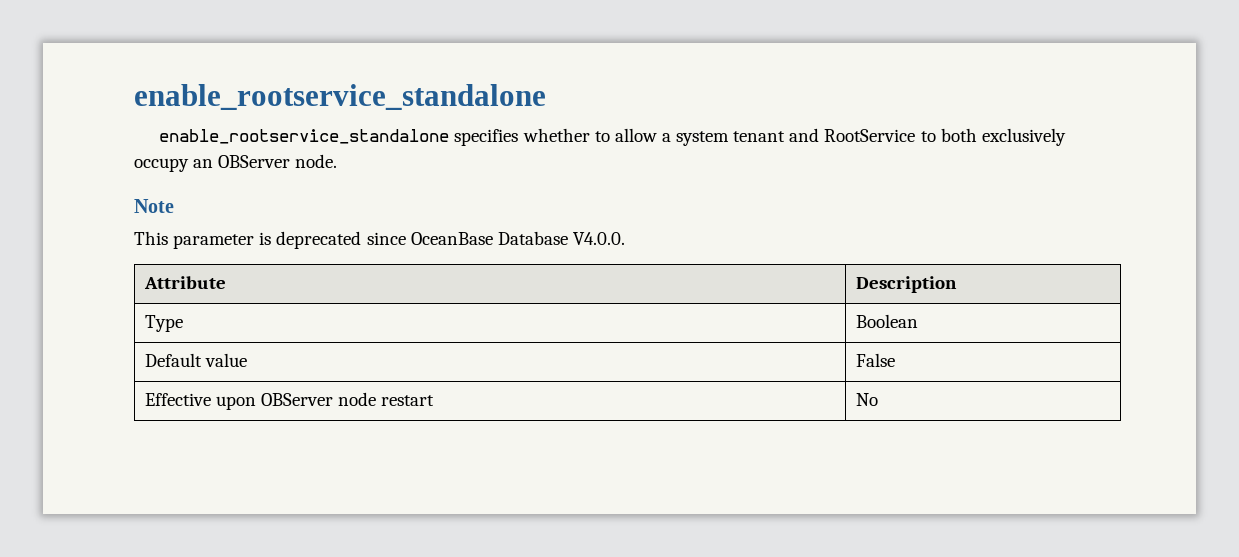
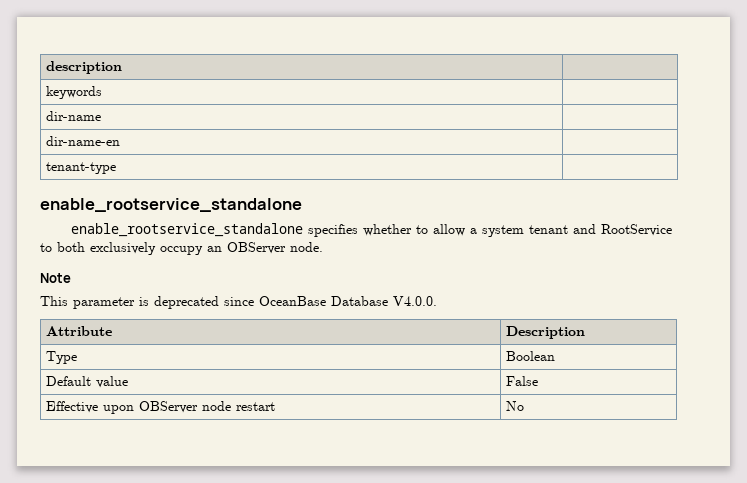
(134, 97) none -> [46,61,123,74] [46,86,103,99] [46,111,102,121] [46,136,121,146] [46,162,117,174] description | // keywords | // dir-name | // dir-name-en | // tenant-type | //

